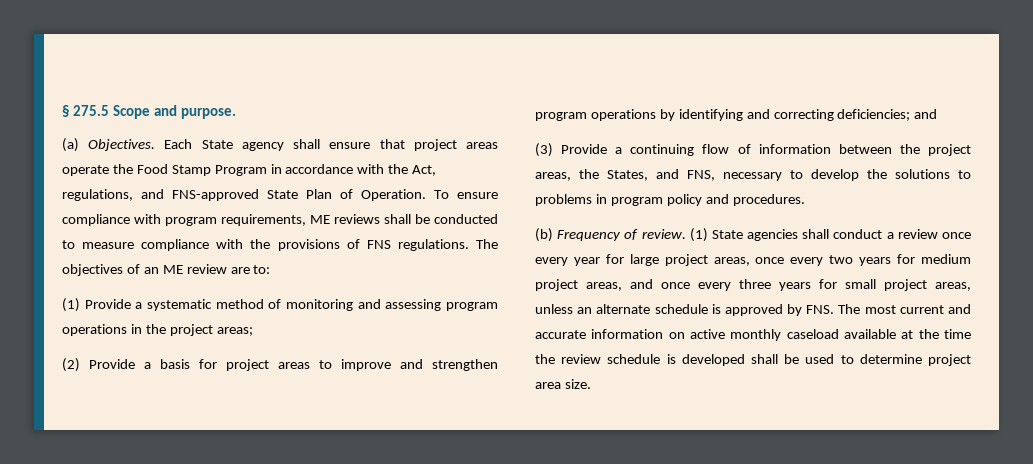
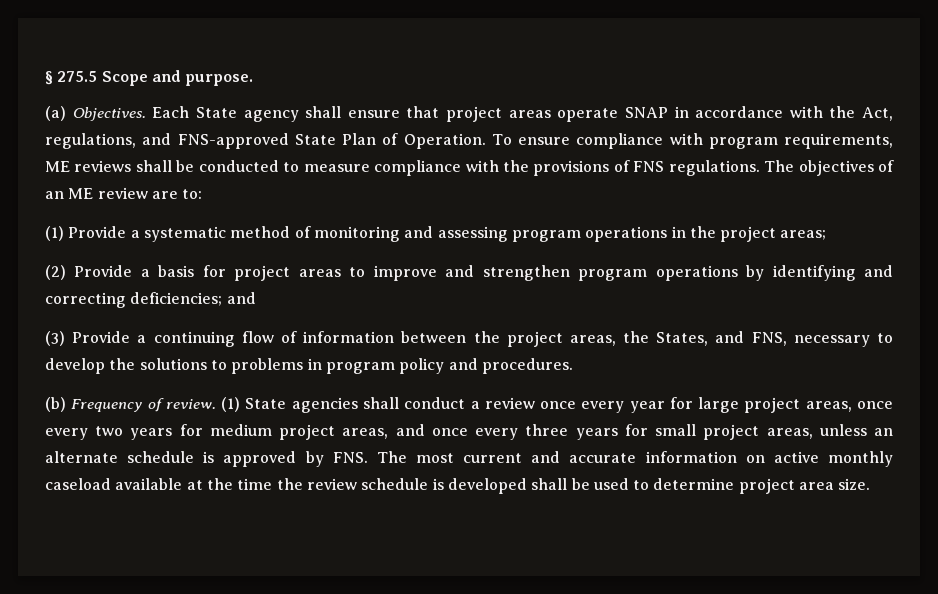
[112,164,267,176] the Food Stamp Program -> [624,107,668,118] SNAP

